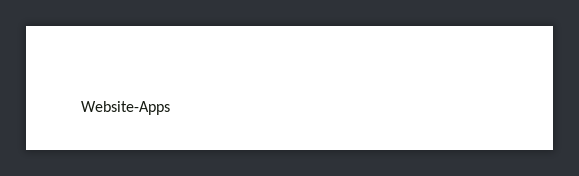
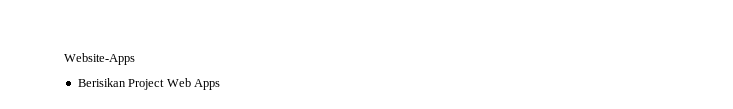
(170, 108) none -> [77,78,220,90] // Berisikan Project Web Apps

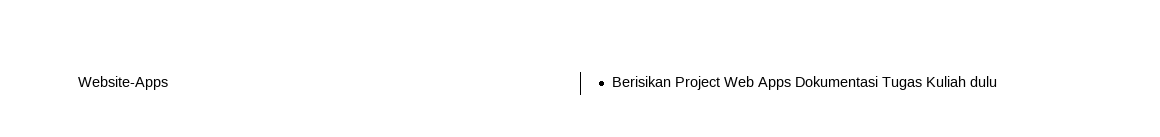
(220, 84) none -> [794,76,997,90] Dokumentasi Tugas Kuliah dulu

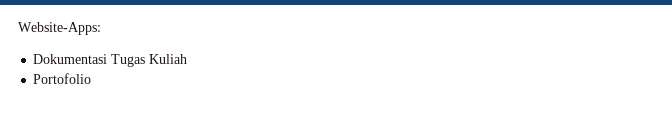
[78,76,168,90] [611,76,791,90] Website-Apps // Berisikan Project Web Apps -> [18,22,101,35] Website-Apps: //
[969,76,997,87] dulu -> [33,73,92,84] // Portofolio

